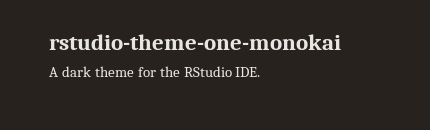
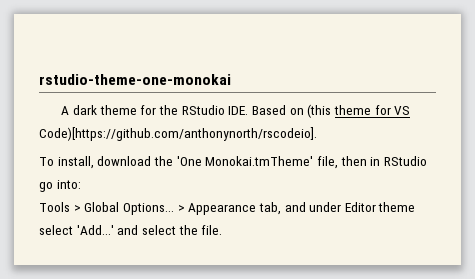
(261, 72) none -> [251,104,411,118] [39,127,317,141] [39,156,427,169] [39,180,81,192] [39,202,416,215] [39,225,223,235] Based on (this theme for VS Code)[https://github.com/anthonynorth/rscodeio]. // To install, download the 'One Monokai.tmTheme' file, then in RStudio go into: // Tools > Global Options... > Appearance tab, and under Editor theme select 'Add...' and select the file.

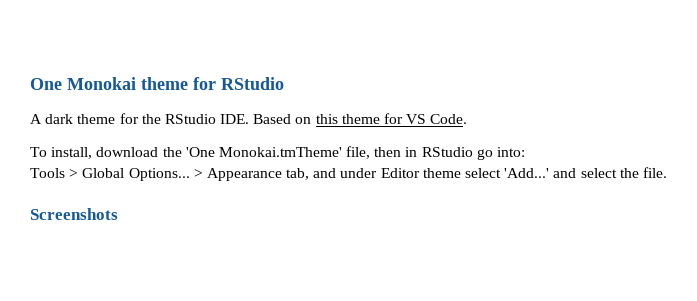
[39,74,231,85] rstudio-theme-one-monokai -> [30,77,284,90] One Monokai theme for RStudio
[307,104,332,118] (this -> [315,114,338,124] this
[39,127,317,141] Code)[https://github.com/anthonynorth/rscodeio]. -> [430,114,468,124] Code.
(223, 230) none -> [30,208,118,220] // Screenshots

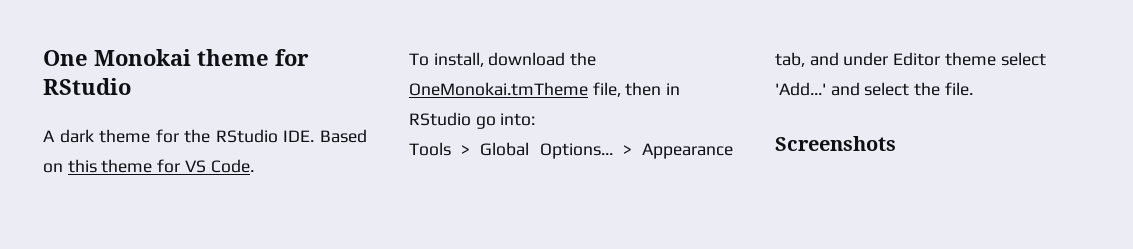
[185,147,342,157] 'One Monokai.tmTheme' -> [409,82,588,96] OneMonokai.tmTheme

